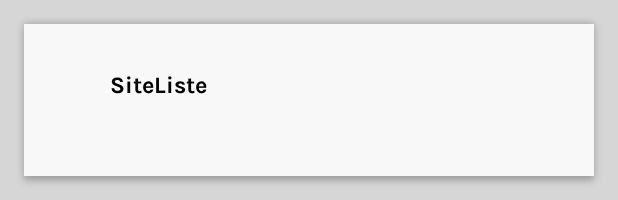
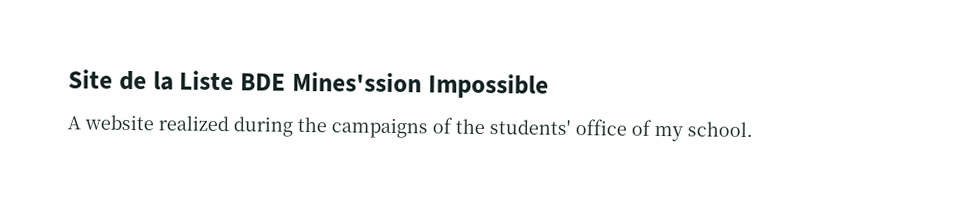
[110,76,207,94] SiteListe -> [68,69,549,99] [67,114,753,142] Site de la Liste BDE Mines'ssion Impossible // A website realized during the campaigns of the students' office of my school.

